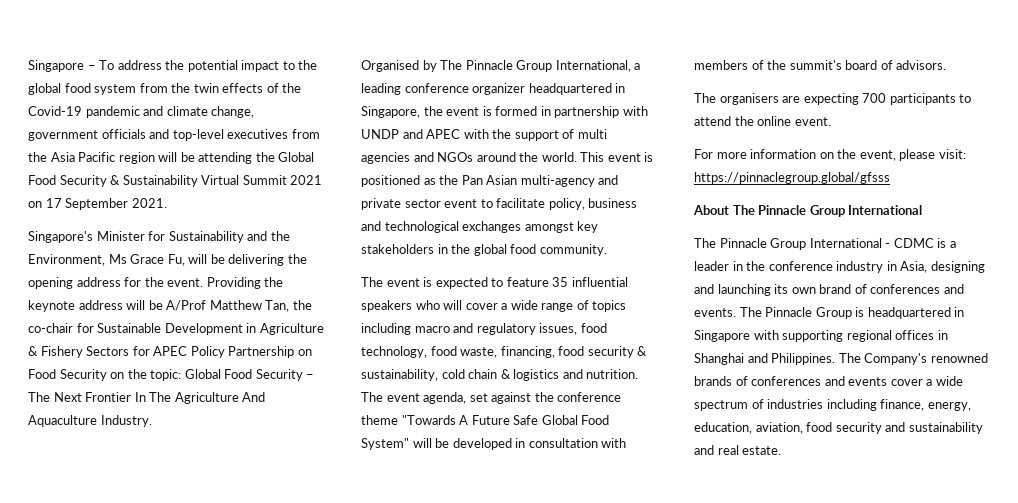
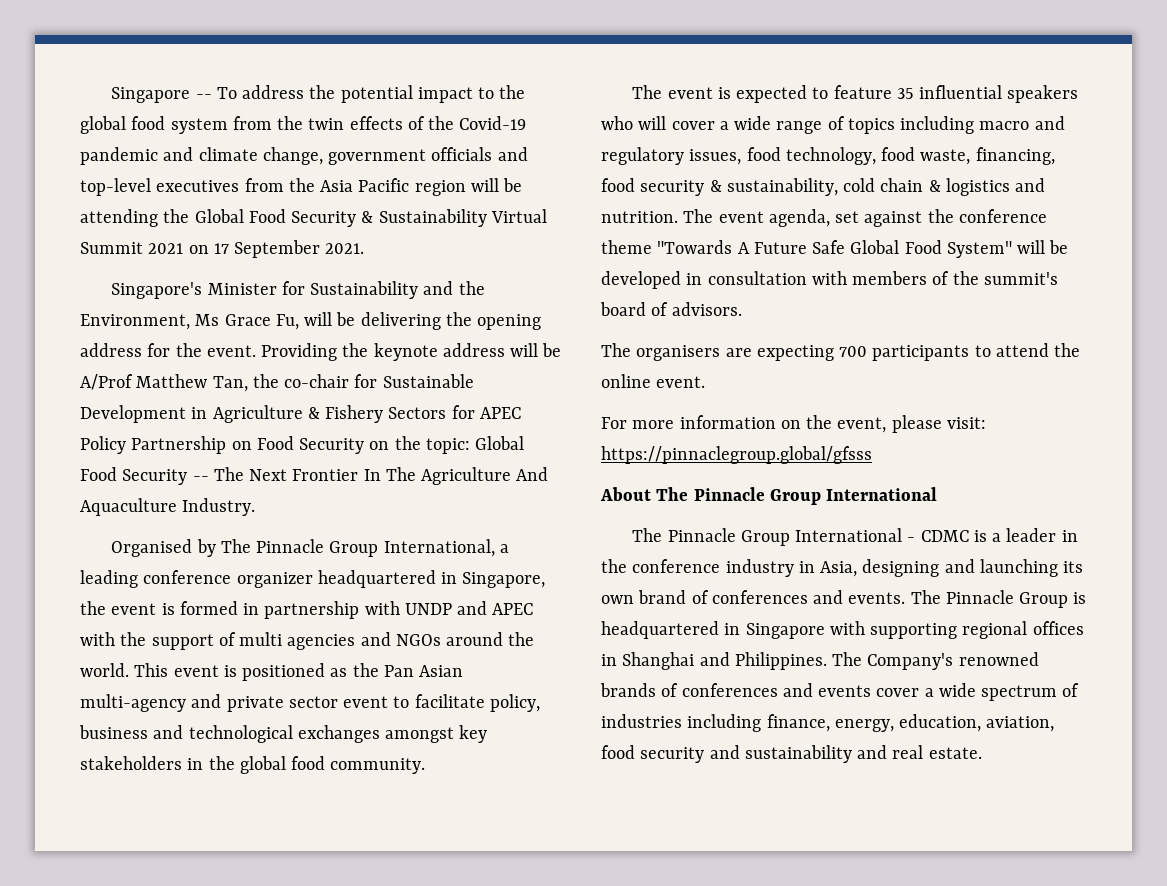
[28,60,96,72] Singapore – -> [111,87,212,103] Singapore --
[306,374,315,379] – -> [192,476,209,481] --

